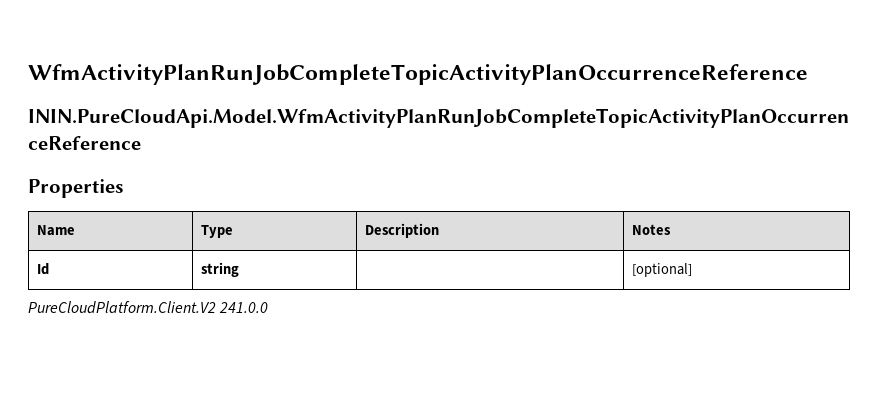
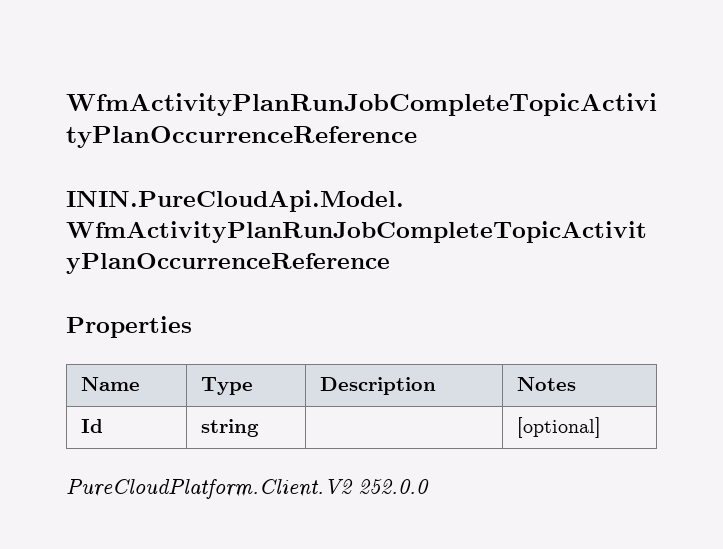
[219,302,269,313] 241.0.0 -> [358,479,429,494] 252.0.0

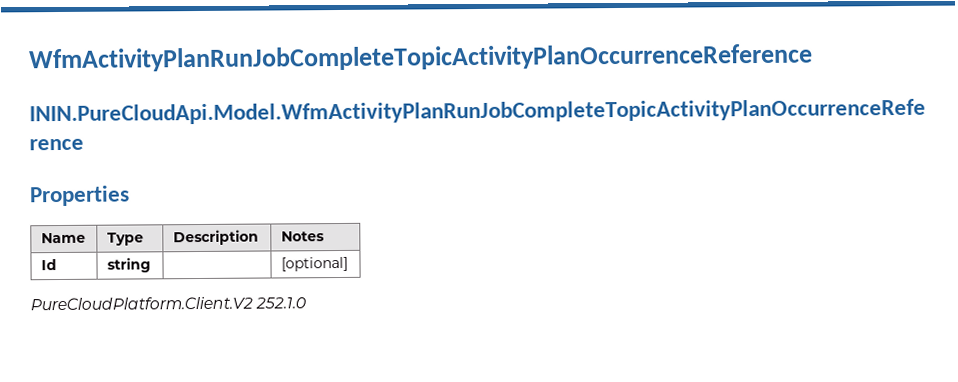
[358,479,429,494] 252.0.0 -> [255,297,307,309] 252.1.0

